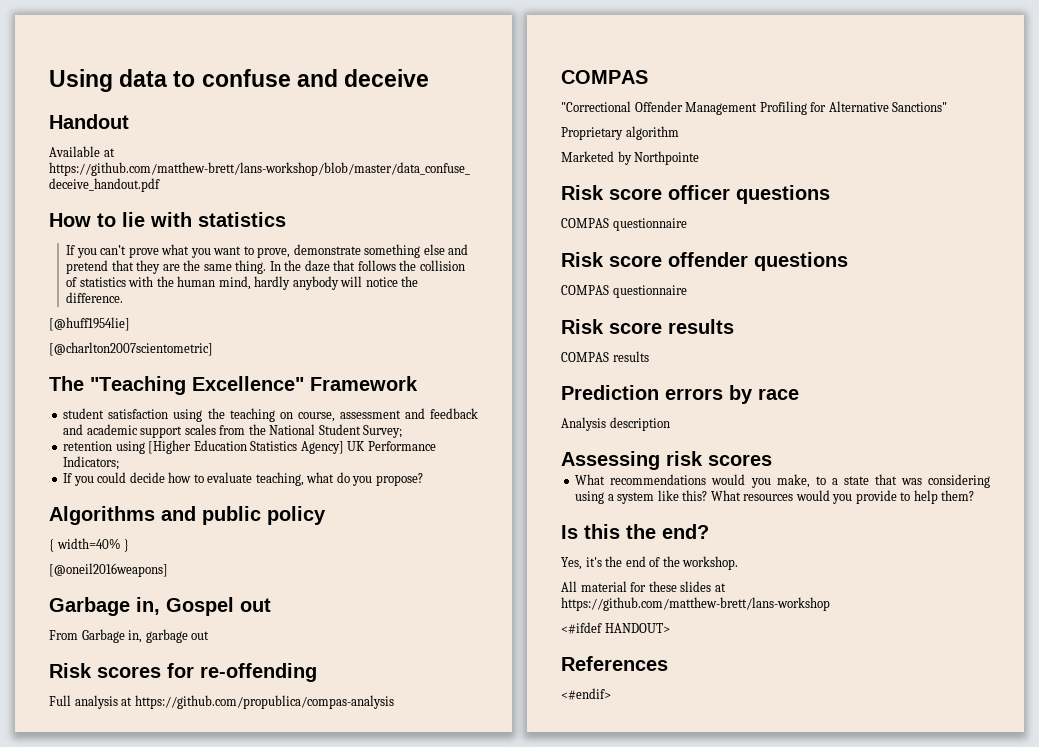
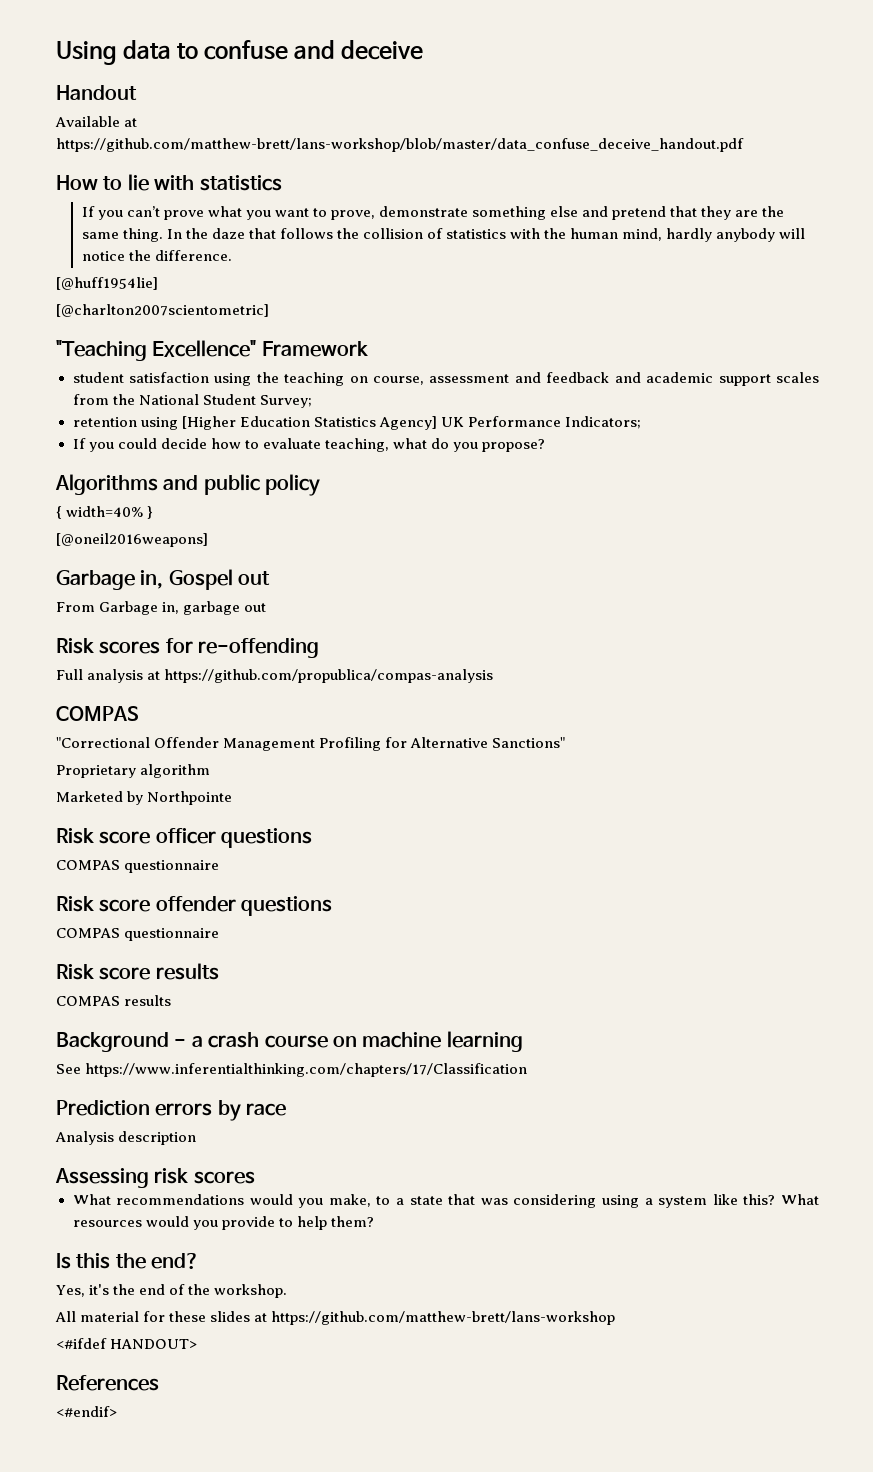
[49,376,84,391] The -> (269, 310) none
(649, 356) none -> [56,1031,523,1052] [56,1063,528,1077] // Background - a crash course on machine learning // See https://www.inferentialthinking.com/chapters/17/Classification

